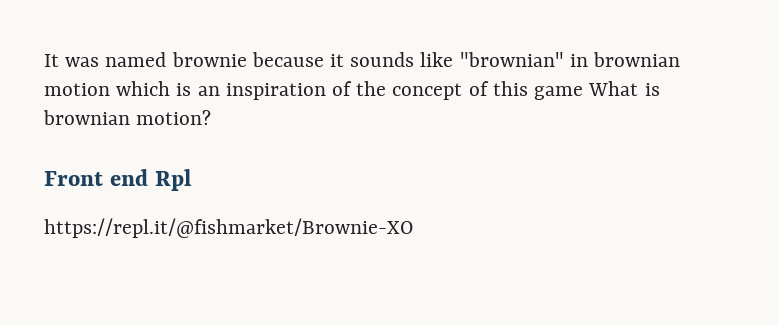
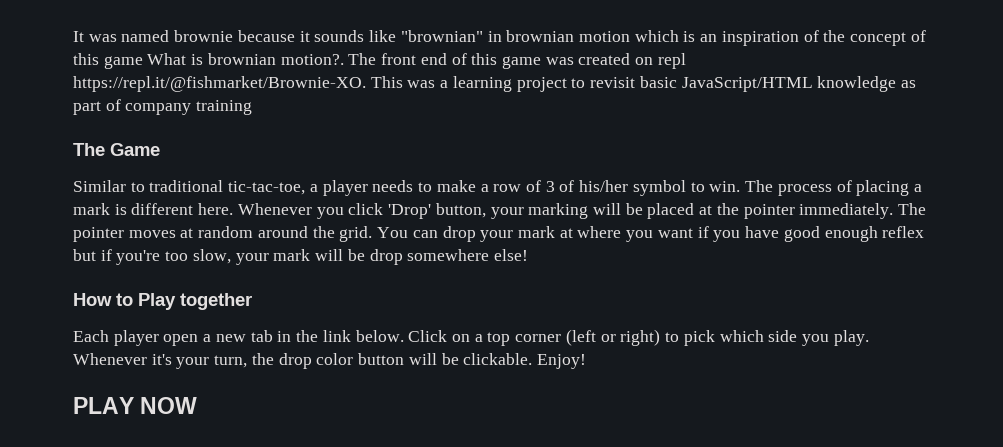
[136,110,212,125] [44,169,192,191] [44,218,413,238] motion? // Front end Rpl // https://repl.it/@fishmarket/Brownie-XO -> [280,53,686,69] [73,76,916,92] [73,99,253,115] [73,143,160,156] [73,180,922,196] [73,203,927,219] [73,226,925,242] [73,249,528,265] [73,293,252,310] [73,329,869,346] [73,353,586,369] [73,397,198,414] motion?. The front end of this game was created on repl https://repl.it/@fishmarket/Brownie-XO. This was a learning project to revisit basic JavaScript/HTML knowledge as part of company training // The Game // Similar to traditional tic-tac-toe, a player needs to make a row of 3 of his/her symbol to win. The process of placing a mark is different here. Whenever you click 'Drop' button, your marking will be placed at the pointer immediately. The pointer moves at random around the grid. You can drop your mark at where you want if you have good enough reflex but if you're too slow, your mark will be drop somewhere else! // How to Play together // Each player open a new tab in the link below. Click on a top corner (left or right) to pick which side you play. Whenever it's your turn, the drop color button will be clickable. Enjoy! // PLAY NOW

